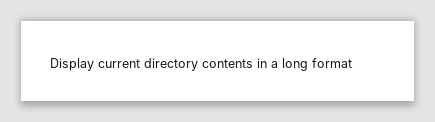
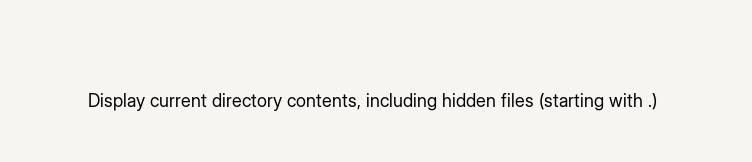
[202,58,352,71] contents in a long format -> [287,93,657,111] contents, including hidden files (starting with .)

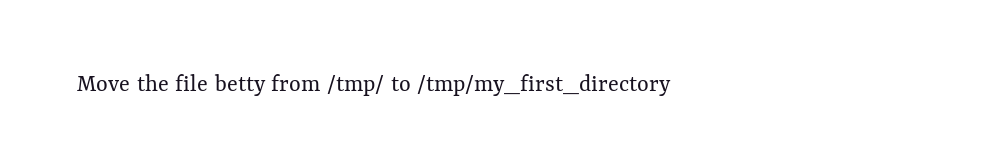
[88,93,657,111] Display current directory contents, including hidden files (starting with .) -> [77,74,672,96] Move the file betty from /tmp/ to /tmp/my_first_directory

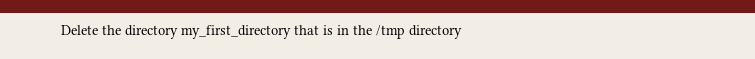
[77,74,672,96] Move the file betty from /tmp/ to /tmp/my_first_directory -> [61,25,462,39] Delete the directory my_first_directory that is in the /tmp directory

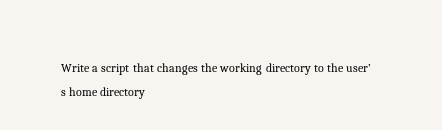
[61,25,405,39] Delete the directory my_first_directory that is in the /tmp -> [61,63,372,75] [61,87,99,96] Write a script that changes the working directory to the user’ // s home

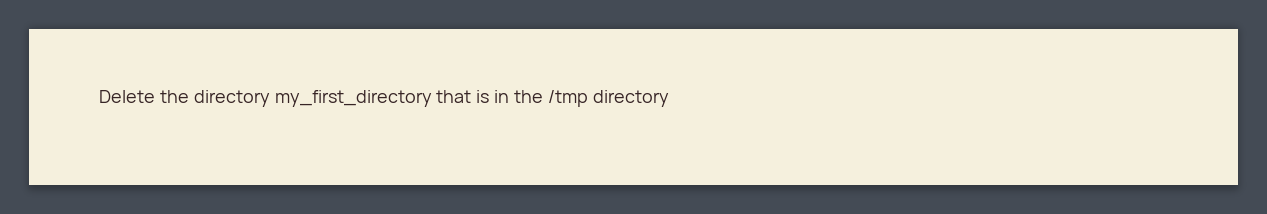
[61,63,372,75] [61,87,99,96] Write a script that changes the working directory to the user’ // s home -> [99,90,588,107] Delete the directory my_first_directory that is in the /tmp

